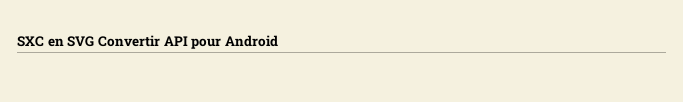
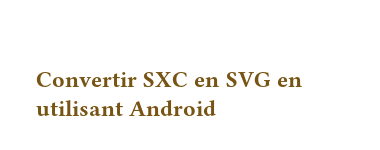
(17, 41) none -> [36,72,137,87] Convertir
[97,35,222,49] Convertir API pour -> [276,77,302,87] [36,100,123,116] en utilisant

